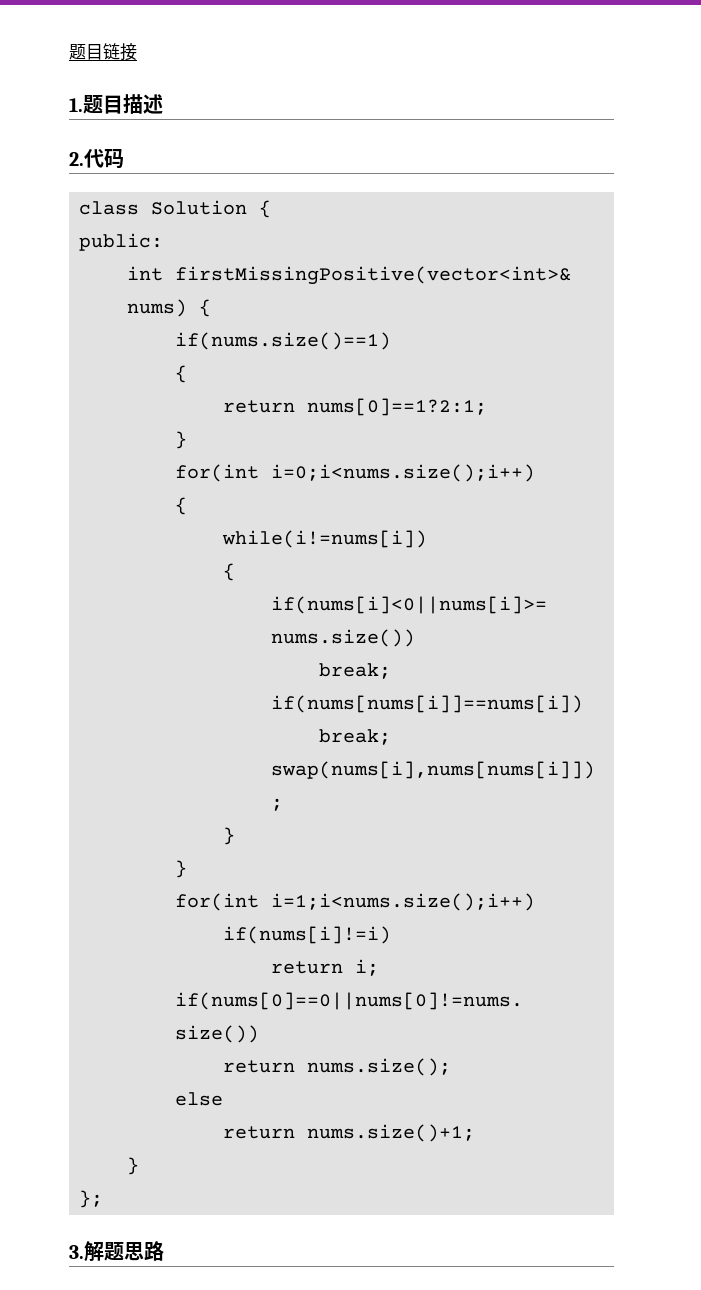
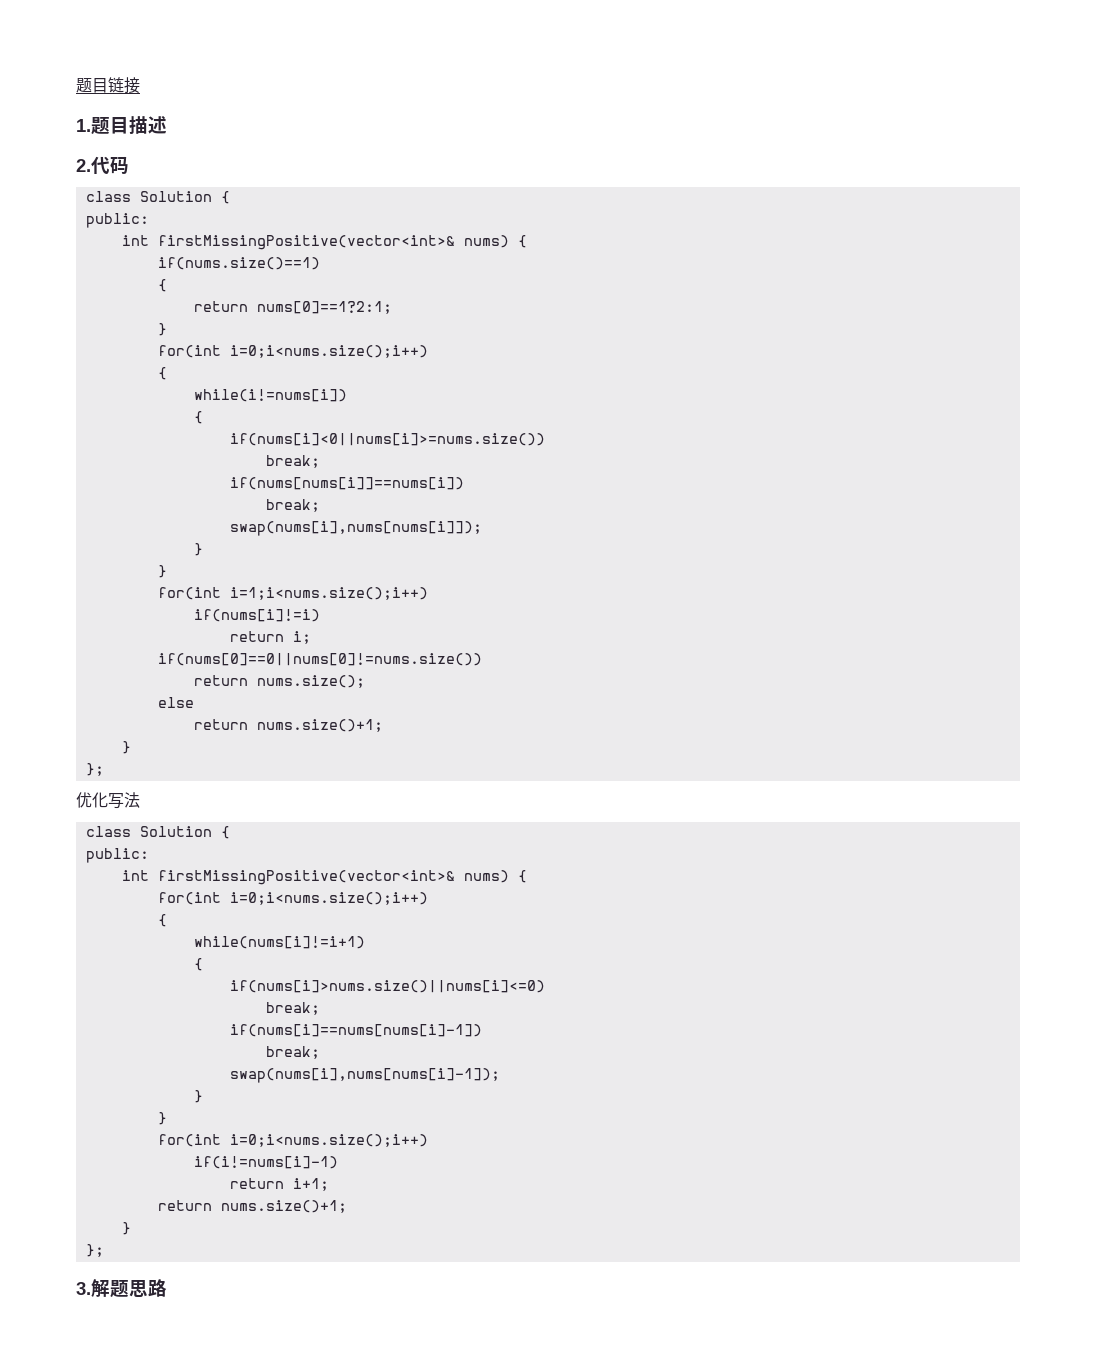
(104, 1199) none -> [76,792,140,809] [85,826,230,839] [85,848,149,863] [121,870,527,885] [157,892,428,905] [157,914,167,927] [193,936,365,949] [193,958,203,971] [229,980,545,993] [265,1002,320,1015] [229,1024,482,1037] [265,1046,320,1059] [229,1068,500,1083] [193,1090,203,1103] [157,1112,167,1125] [157,1134,428,1147] [193,1156,338,1169] [229,1178,329,1191] [157,1200,347,1213] [121,1222,131,1235] [85,1244,104,1257] // 优化写法 // class Solution { // public: // int firstMissingPositive(vector<int>& nums) { // for(int i=0;i<nums.size();i++) // { // while(nums[i]!=i+1) // { // if(nums[i]>nums.size()||nums[i]<=0) // break; // if(nums[i]==nums[nums[i]-1]) // break; // swap(nums[i],nums[nums[i]-1]); // } // } // for(int i=0;i<nums.size();i++) // if(i!=nums[i]-1) // return i+1; // return nums.size()+1; // } // };

